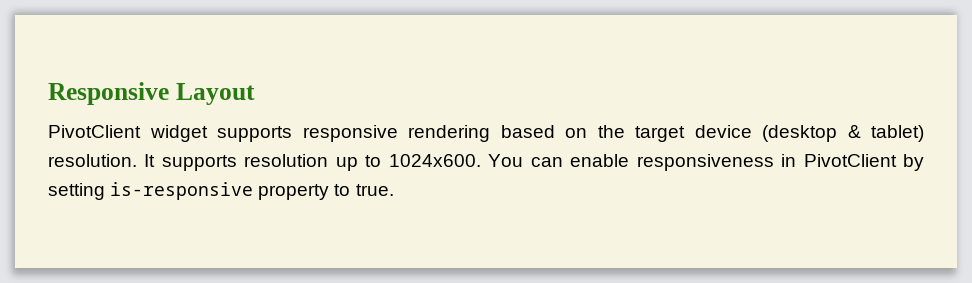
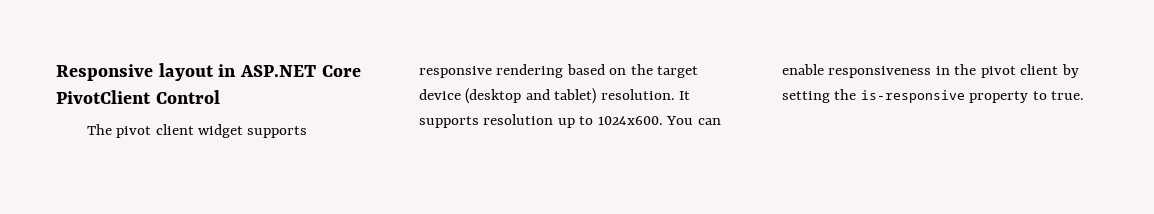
[175,83,255,105] [48,125,141,138] Layout // PivotClient -> [158,63,361,81] [56,90,220,104] [86,124,194,138] layout in ASP.NET Core PivotClient Control // The pivot client
[847,125,861,138] & -> [525,89,550,100] and
[803,154,897,167] PivotClient -> [954,64,1059,78] the pivot client
(105, 191) none -> [834,89,857,100] the

